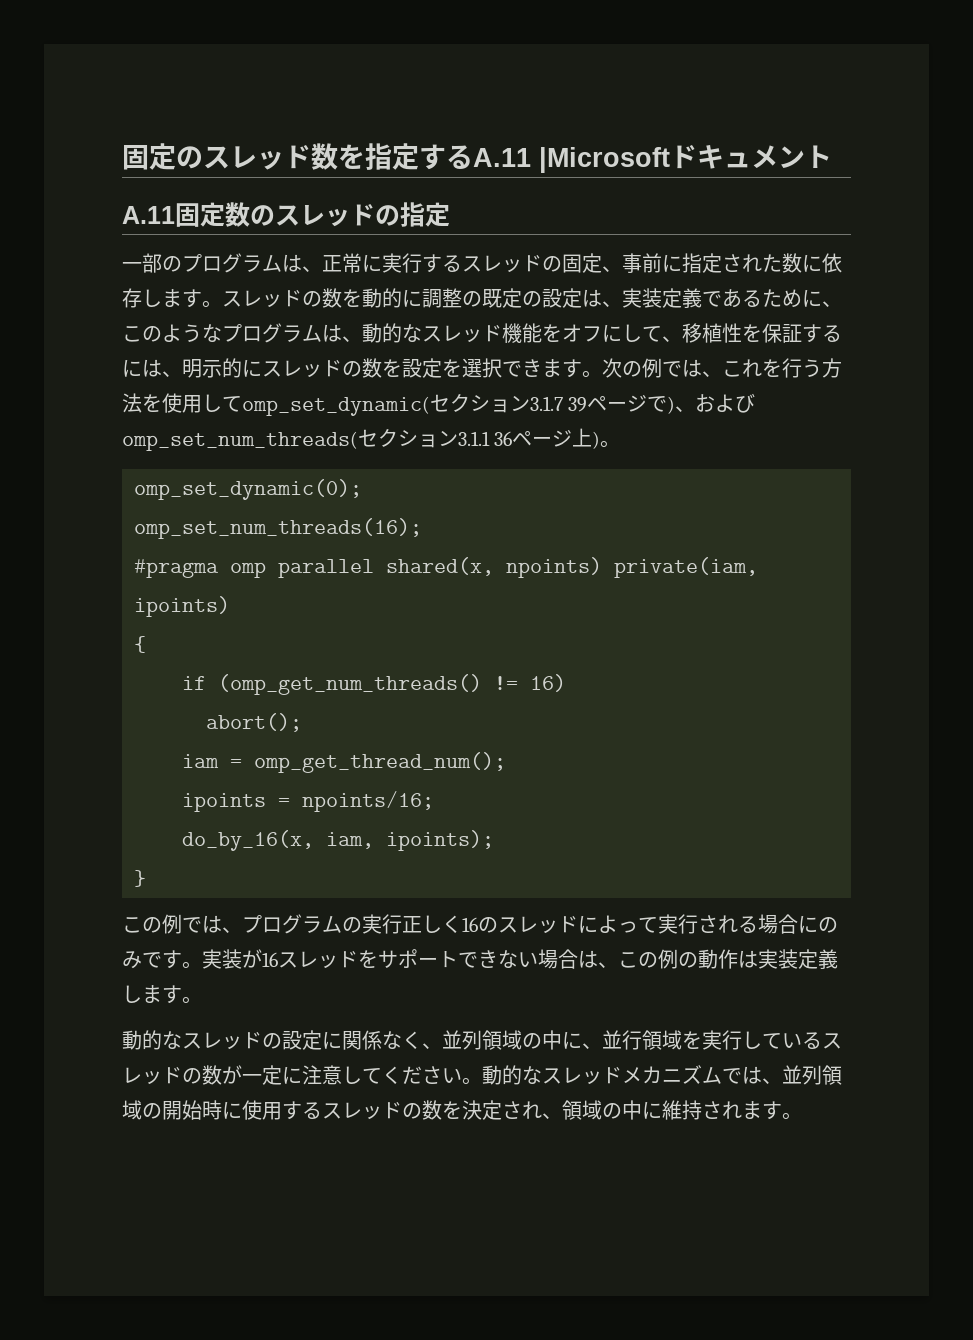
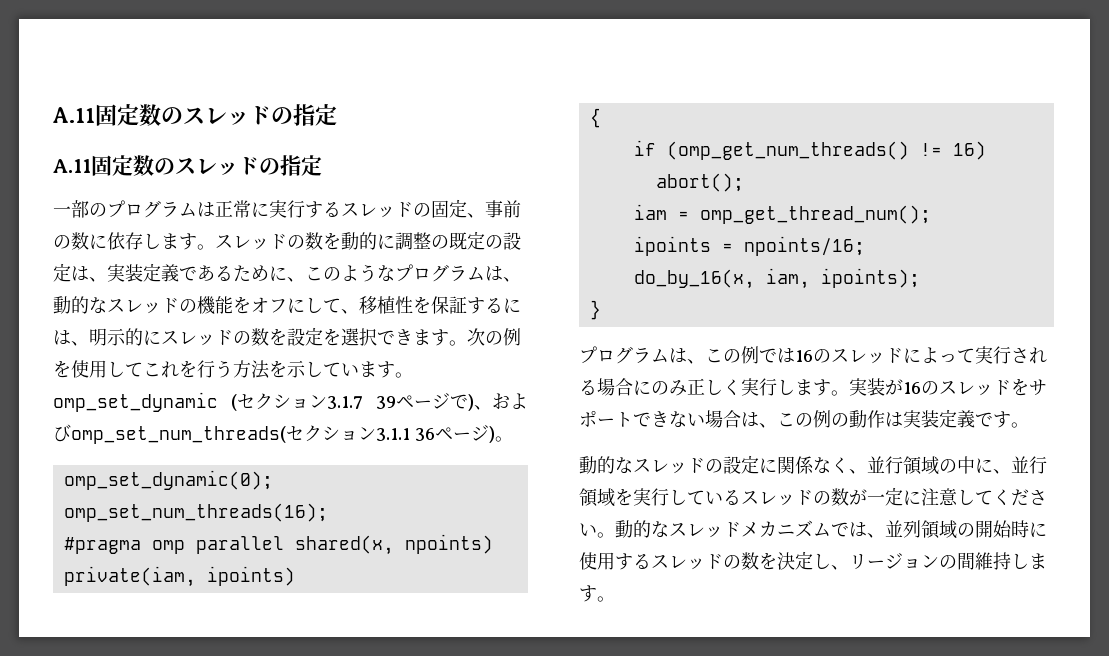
[122,143,832,173] 固定のスレッド数を指定するA.11 |Microsoftドキュメント -> [53,104,337,126] A.11固定数のスレッドの指定
[302,266,322,272] 、 -> (215, 209) none
[662,253,782,273] に指定された -> [53,235,71,249] の
(502, 333) none -> [179,299,197,313] の
[662,359,722,377] では、 -> [53,360,143,378] を使用して
[162,393,430,416] 使用してomp_set_dynamic( -> [287,360,413,378] [53,392,237,412] 示しています。omp_set_dynamic (
[572,428,593,447] 上 -> (489, 433) none
[122,914,462,934] この例では、プログラムの実行正しく -> [579,346,795,364] プログラムは、この例では
[142,952,162,968] で -> [687,378,813,396] 正しく実行しま
(278, 959) none -> [921,381,939,395] の
[122,985,162,1003] しま -> [975,412,993,427] で
[462,1030,482,1050] 列 -> [885,456,903,474] 行
[502,1100,742,1120] され、領域の中に維持され -> [813,552,1029,570] し、リージョンの間維持し

